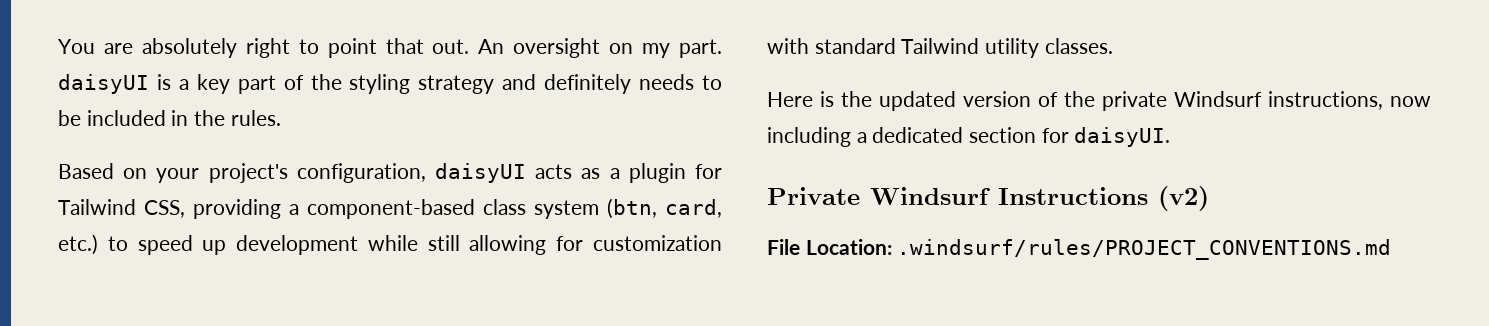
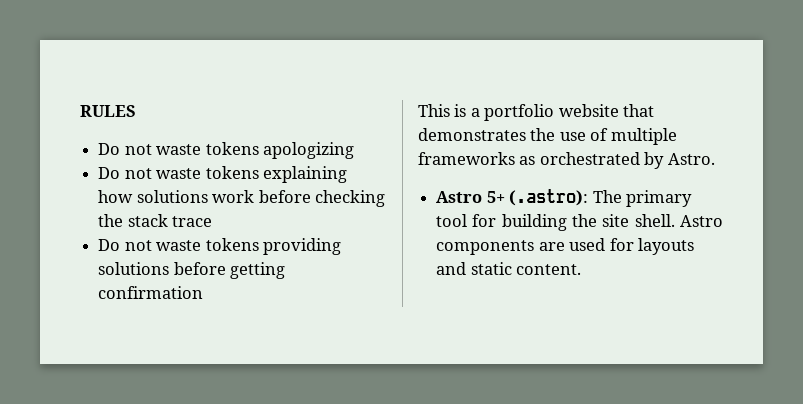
[58,38,722,58] [58,74,722,94] [58,110,281,126] [58,163,723,183] [58,198,722,219] [58,234,722,255] [767,38,1113,58] [767,91,1431,111] [767,127,1171,147] [767,186,1209,211] [767,239,1392,260] You are absolutely right to point that out. An oversight on my part. daisyUI is a key part of the styling strategy and definitely needs to be included in the rules. // Based on your project's configuration, daisyUI acts as a plugin for Tailwind CSS, providing a component-based class system (btn, card, etc.) to speed up development while still allowing for customization with standard Tailwind utility classes. // Here is the updated version of the private Windsurf instructions, now including a dedicated section for daisyUI. // Private Windsurf Instructions (v2) // File Location: .windsurf/rules/PROJECT_CONVENTIONS.md -> [80,105,136,117] [98,142,354,159] [98,166,347,183] [98,190,385,207] [98,214,213,227] [98,238,341,255] [98,262,286,279] [98,286,204,299] [418,104,655,121] [418,128,677,145] [418,152,715,169] [436,189,692,207] [436,214,723,231] [436,238,694,255] [436,262,582,275] RULES // Do not waste tokens apologizing // Do not waste tokens explaining how solutions work before checking the stack trace // Do not waste tokens providing solutions before getting confirmation // This is a portfolio website that demonstrates the use of multiple frameworks as orchestrated by Astro. // Astro 5+ (.astro): The primary tool for building the site shell. Astro components are used for layouts and static content.

